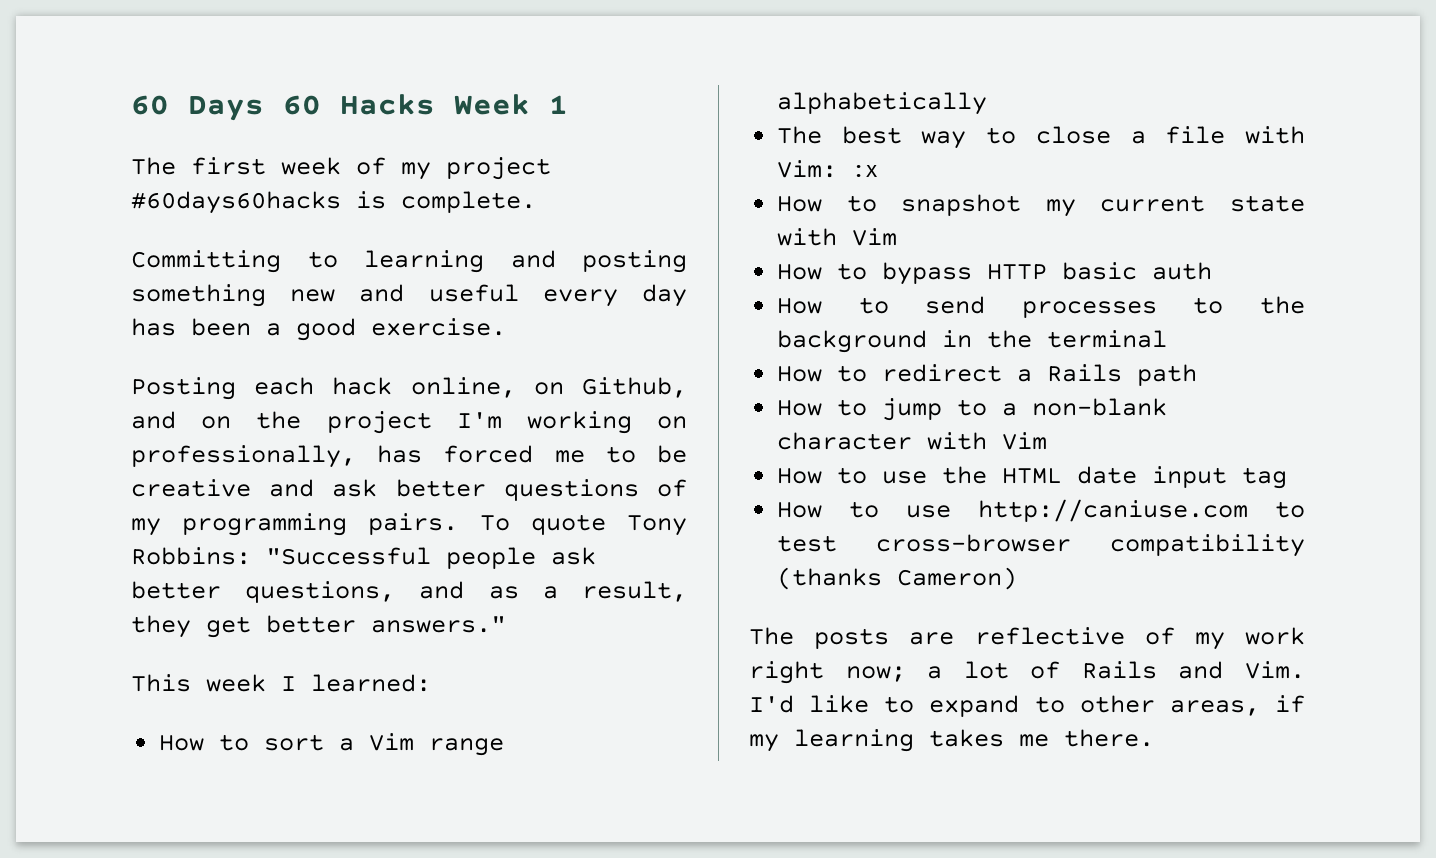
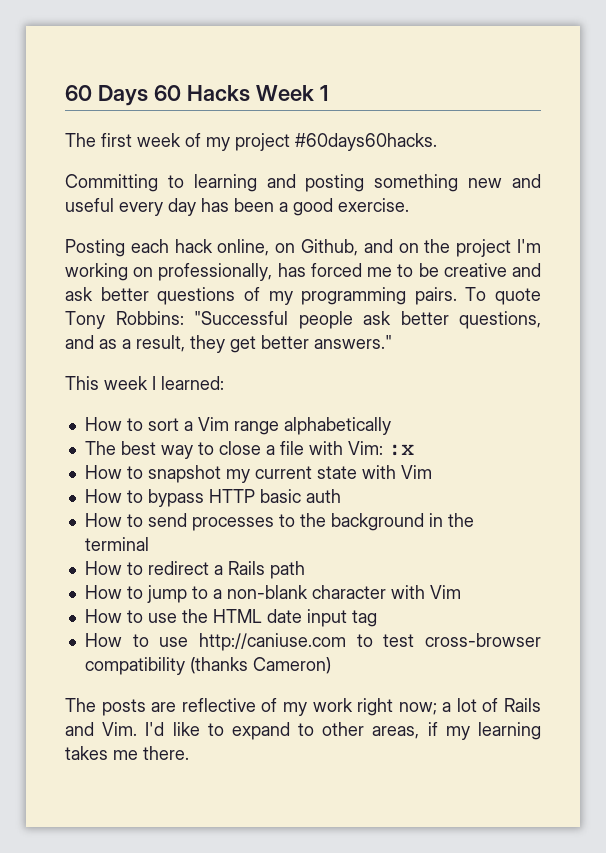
[131,191,536,214] #60days60hacks is complete. -> [295,133,437,151] #60days60hacks.

